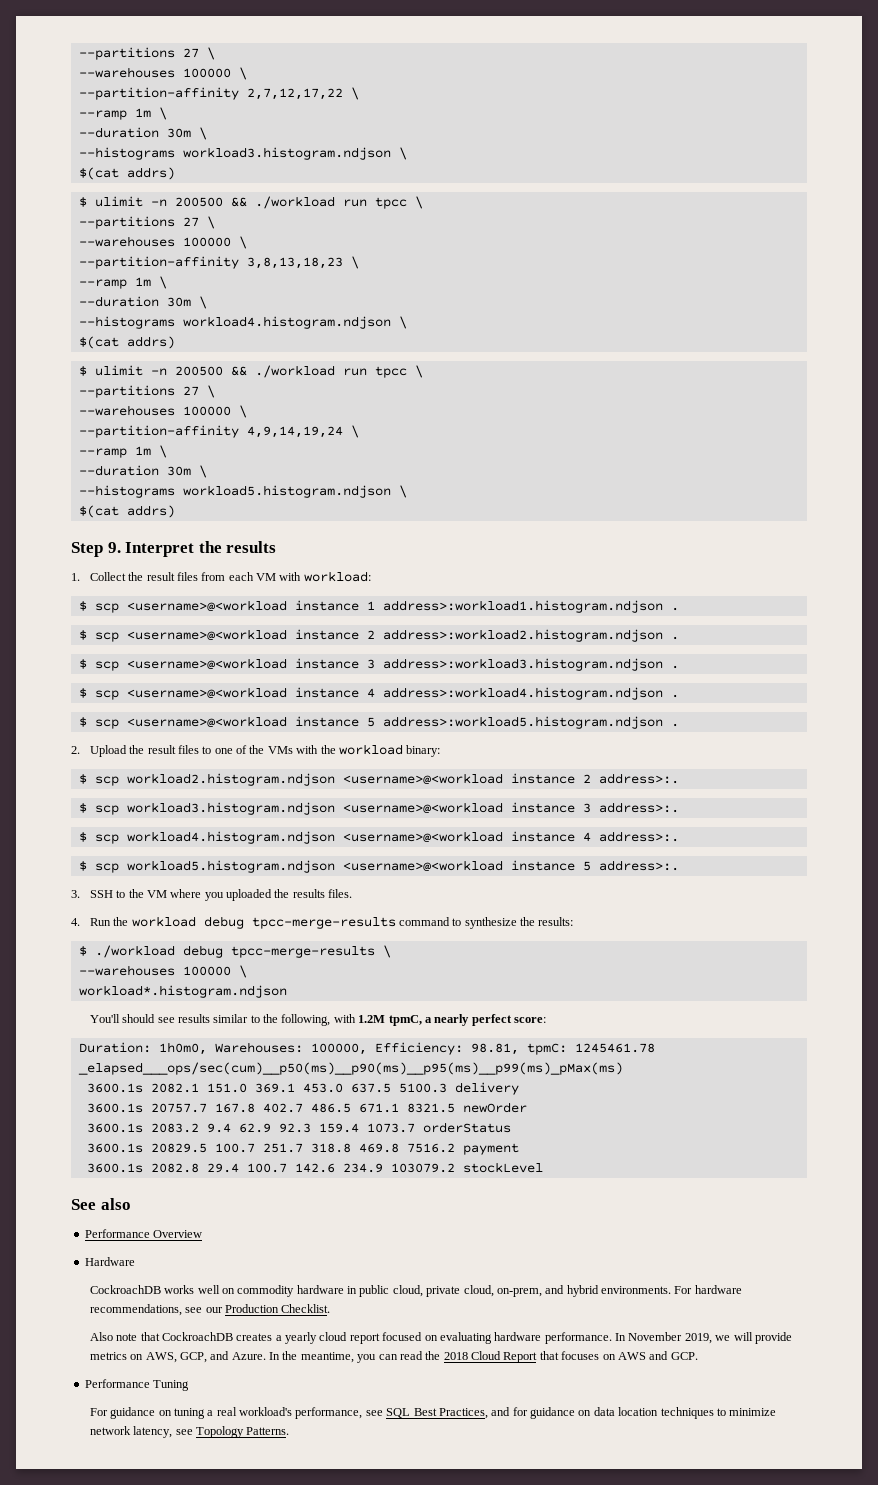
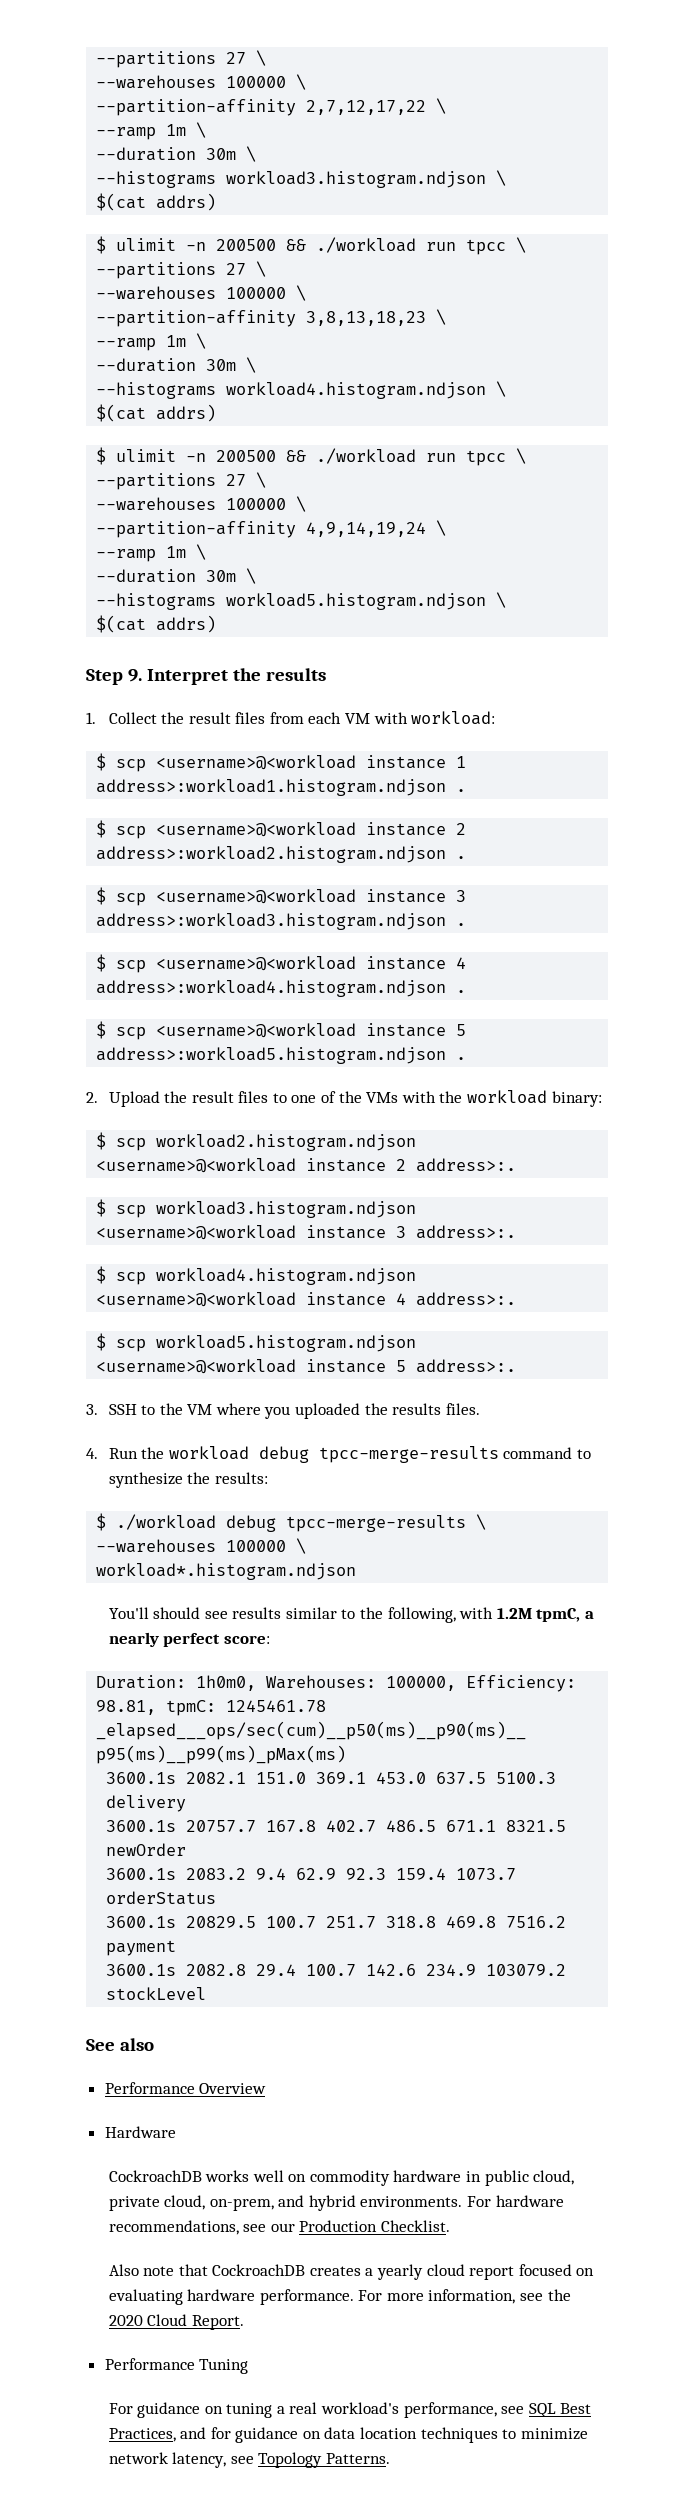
[615,1332,792,1344] [89,1351,698,1363] In November 2019, we will provide metrics on AWS, GCP, and Azure. In the meantime, you can read the 2018 Cloud Report that focuses on AWS and GCP. -> [358,2289,571,2304] [108,2314,244,2330] For more information, see the 2020 Cloud Report.

